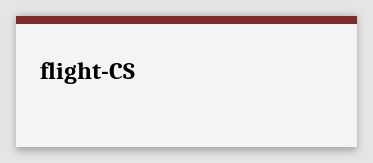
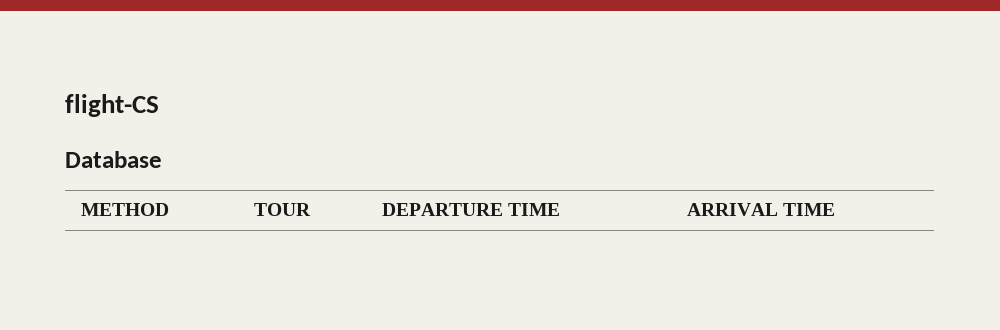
(135, 73) none -> [65,151,162,168] [81,203,170,216] [254,203,312,216] [382,203,561,216] [687,203,836,216] // Database // METHOD | TOUR | DEPARTURE TIME | ARRIVAL TIME

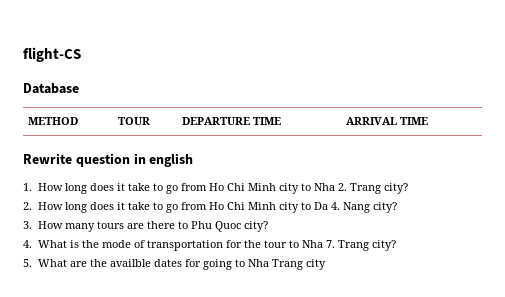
(836, 209) none -> [23,153,194,167] [23,183,408,194] [23,202,397,213] [23,221,268,232] [23,240,396,251] [23,259,326,270] // Rewrite question in english // 1. How long does it take to go from Ho Chi Minh city to Nha 2. Trang city? // 2. How long does it take to go from Ho Chi Minh city to Da 4. Nang city? // 3. How many tours are there to Phu Quoc city? // 4. What is the mode of transportation for the tour to Nha 7. Trang city? // 5. What are the availble dates for going to Nha Trang city

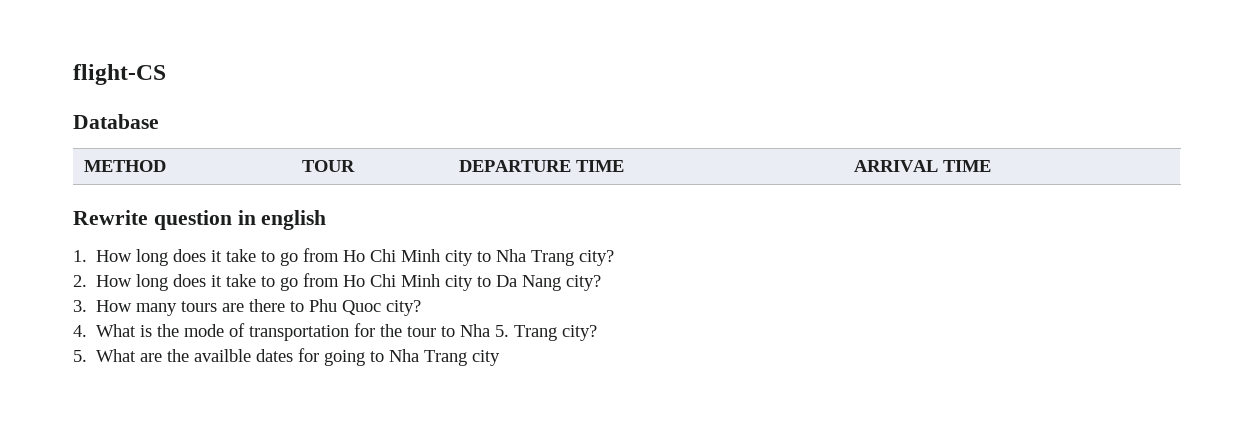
[337,183,347,191] 2. -> (527, 255) none
[330,202,340,210] 4. -> (518, 281) none
[325,240,335,248] 7. -> [495,325,510,337] 5.

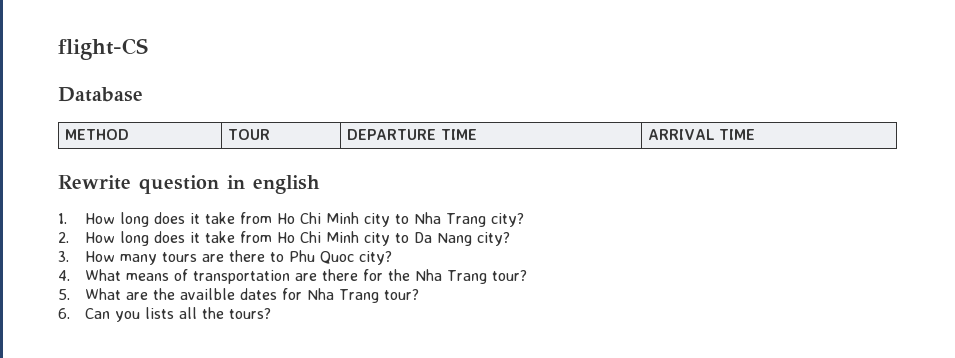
[261,251,299,266] to go -> (235, 218) none
[261,276,299,291] to go -> (235, 237) none
[140,323,598,341] is the mode of transportation for the tour to Nha 5. Trang city? -> [125,269,527,284] means of transportation are there for the Nha Trang tour?
[324,349,501,366] going to Nha Trang city -> [306,288,419,303] [58,307,271,322] Nha Trang tour? // 6. Can you lists all the tours?

